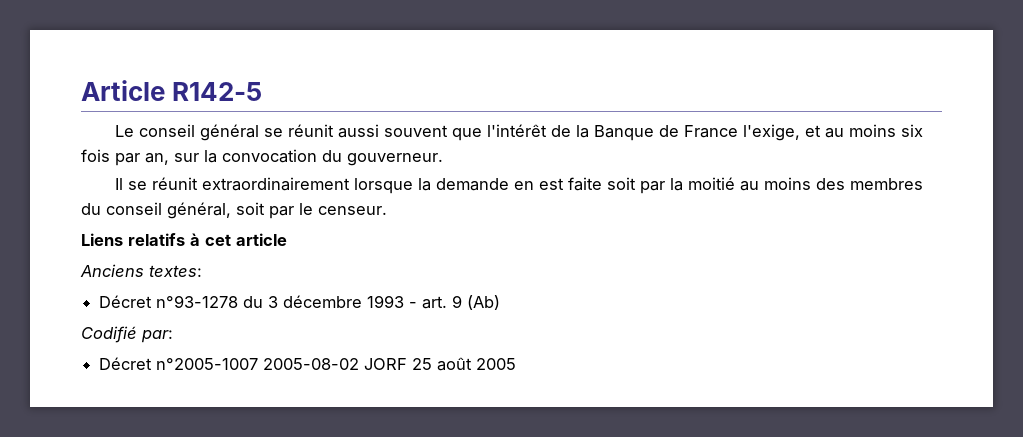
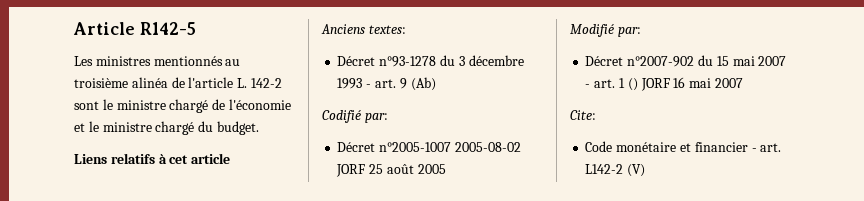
[115,124,924,141] [81,149,443,166] [115,177,924,194] [81,202,387,219] Le conseil général se réunit aussi souvent que l'intérêt de la Banque de France l'exige, et au moins six fois par an, sur la convocation du gouverneur. // Il se réunit extraordinairement lorsque la demande en est faite soit par la moitié au moins des membres du conseil général, soit par le censeur. -> [74,56,241,66] [74,77,282,88] [74,99,291,113] [74,121,259,135] Les ministres mentionnés au troisième alinéa de l'article L. 142-2 sont le ministre chargé de l'économie et le ministre chargé du budget.
(517, 364) none -> [570,24,641,37] [585,55,787,67] [585,77,743,91] [570,110,596,120] [585,141,782,152] [585,164,646,177] // Modifié par: // Décret n°2007-902 du 15 mai 2007 - art. 1 () JORF 16 mai 2007 // Cite: // Code monétaire et financier - art. L142-2 (V)

